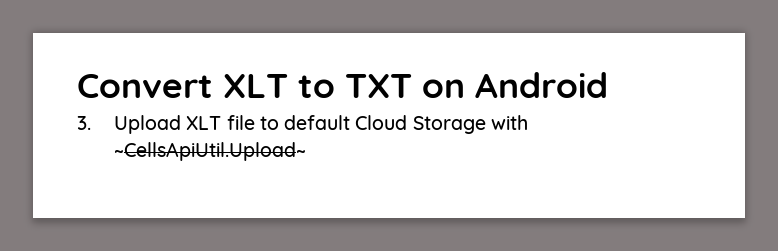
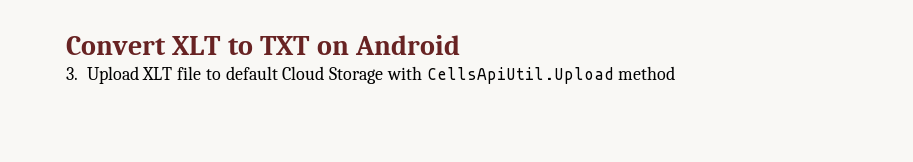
[114,142,307,161] ~CellsApiUtil.Upload~ -> [426,66,676,84] CellsApiUtil.Upload method

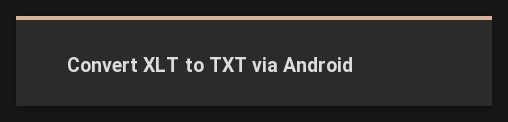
[316,41,349,55] on -> [252,57,279,72] via
[66,66,676,84] // 3. Upload XLT file to default Cloud Storage with CellsApiUtil.Upload method -> (354, 64) none

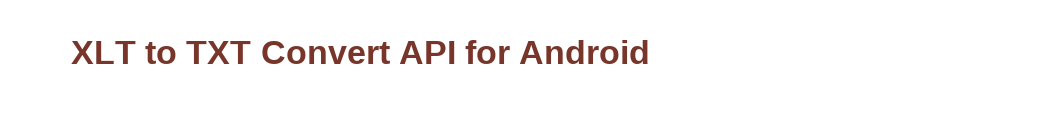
[67,57,138,72] Convert -> (71, 52) none
[252,57,279,72] via -> [260,40,510,64] Convert API for

